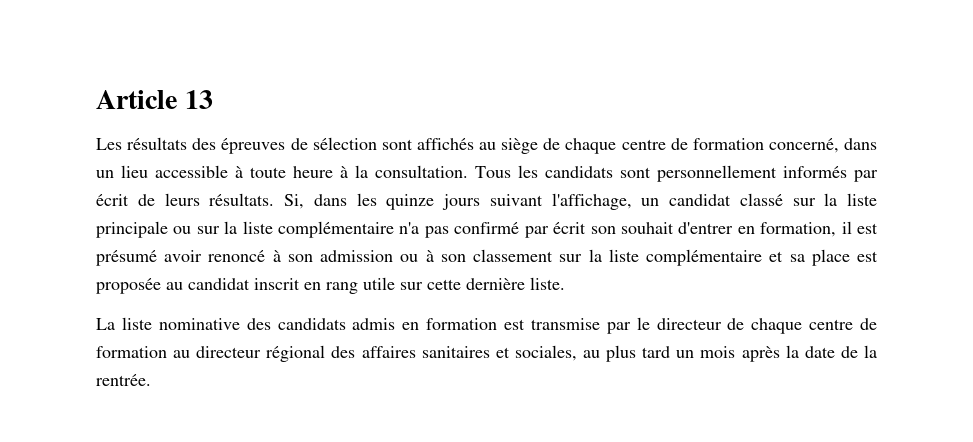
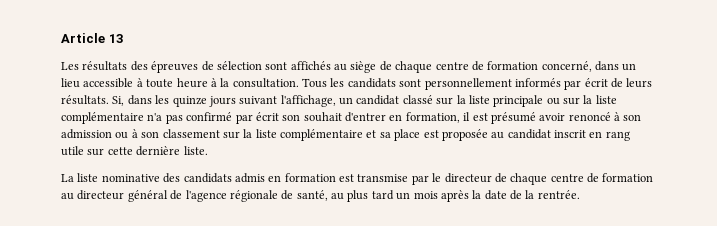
[266,345,577,362] régional des affaires sanitaires et sociales, -> [127,190,328,202] général de l'agence régionale de santé,

